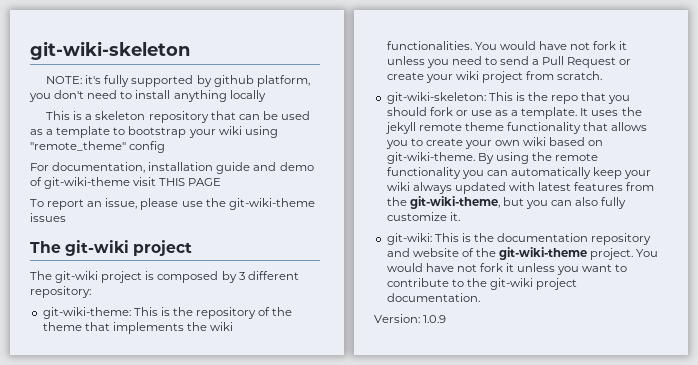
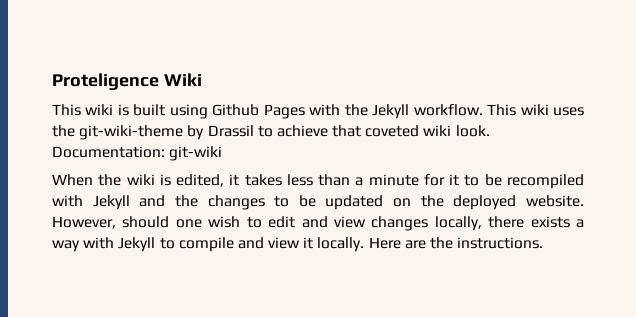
[30,41,190,60] [46,75,310,87] [29,90,266,102] [46,111,311,123] [30,126,278,138] [30,141,166,153] [30,162,314,174] [30,177,222,189] [30,198,315,210] [30,213,66,222] [30,240,193,256] [30,271,299,283] [30,286,91,298] [42,307,293,319] [42,322,234,334] [386,41,628,50] [386,56,632,68] [386,71,603,83] [386,92,631,104] [386,107,642,119] [384,122,648,134] [385,137,604,149] [386,152,599,164] [386,167,652,179] [386,182,655,194] [386,196,627,209] [386,212,460,221] [386,233,652,245] [386,247,659,260] [386,263,628,275] [386,278,578,290] [386,293,480,302] [374,314,447,323] git-wiki-skeleton // NOTE: it's fully supported by github platform, you don't need to install anything locally // This is a skeleton repository that can be used as a template to bootstrap your wiki using "remote_theme" config // For documentation, installation guide and demo of git-wiki-theme visit THIS PAGE // To report an issue, please use the git-wiki-theme issues // The git-wiki project // The git-wiki project is composed by 3 different repository: // git-wiki-theme: This is the repository of the theme that implements the wiki functionalities. You would have not fork it unless you need to send a Pull Request or create your wiki project from scratch. // git-wiki-skeleton: This is the repo that you should fork or use as a template. It uses the jekyll remote theme functionality that allows you to create your own wiki based on git-wiki-theme. By using the remote functionality you can automatically keep your wiki always updated with latest features from the git-wiki-theme, but you can also fully customize it. // git-wiki: This is the documentation repository and website of the git-wiki-theme project. You would have not fork it unless you want to contribute to the git-wiki project documentation. // Version: 1.0.9 -> [52,73,202,90] [52,104,584,119] [52,125,490,140] [52,146,223,161] [52,174,584,189] [52,195,584,210] [52,216,584,231] [52,237,544,252] Proteligence Wiki // This wiki is built using Github Pages with the Jekyll workflow. This wiki uses the git-wiki-theme by Drassil to achieve that coveted wiki look. Documentation: git-wiki // When the wiki is edited, it takes less than a minute for it to be recompiled with Jekyll and the changes to be updated on the deployed website. However, should one wish to edit and view changes locally, there exists a way with Jekyll to compile and view it locally. Here are the instructions.

